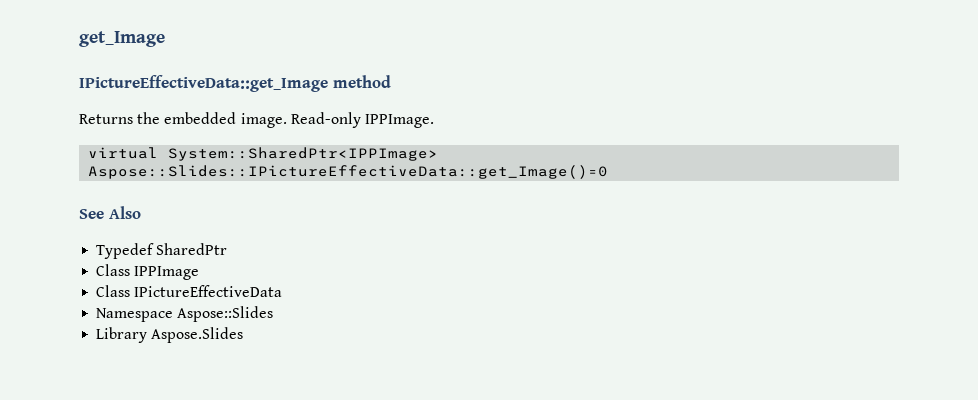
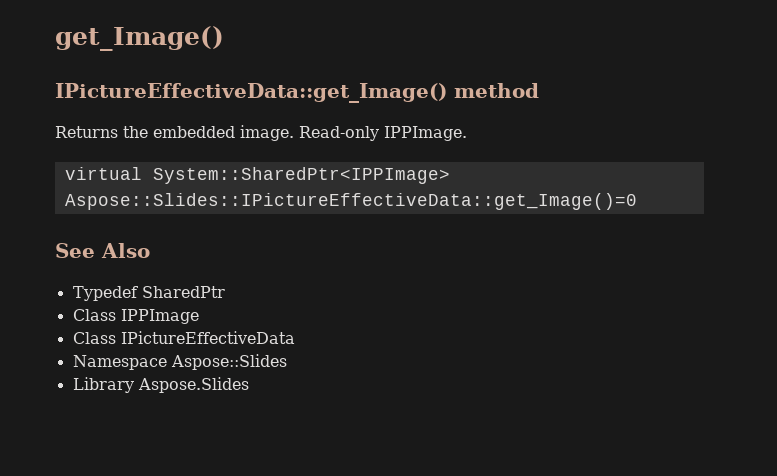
[79,31,165,47] [79,75,328,92] get_Image // IPictureEffectiveData::get_Image -> [55,26,224,51] [55,83,447,103] get_Image() // IPictureEffectiveData::get_Image()

